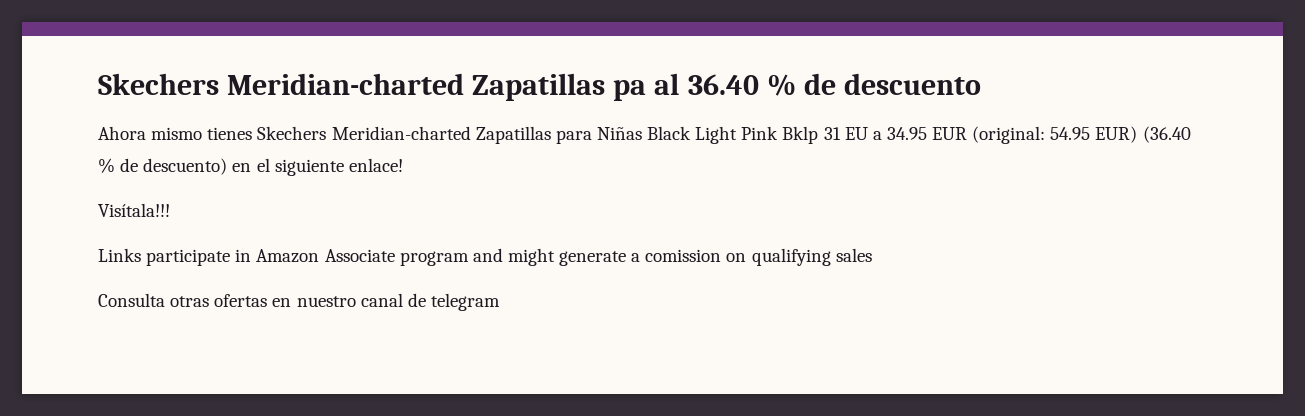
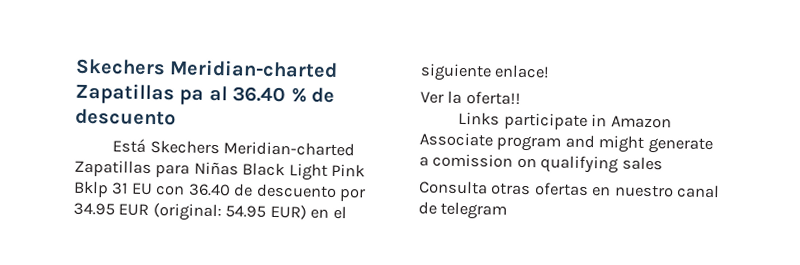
[98,126,253,140] Ahora mismo tienes -> [112,138,147,153] Está
[872,131,882,140] a -> [155,183,367,202] con 36.40 de descuento por
[1142,126,1191,143] [98,158,228,175] (36.40 % de descuento) -> (307, 212) none
[98,203,170,217] Visítala!!! -> [420,90,521,105] Ver la oferta!!

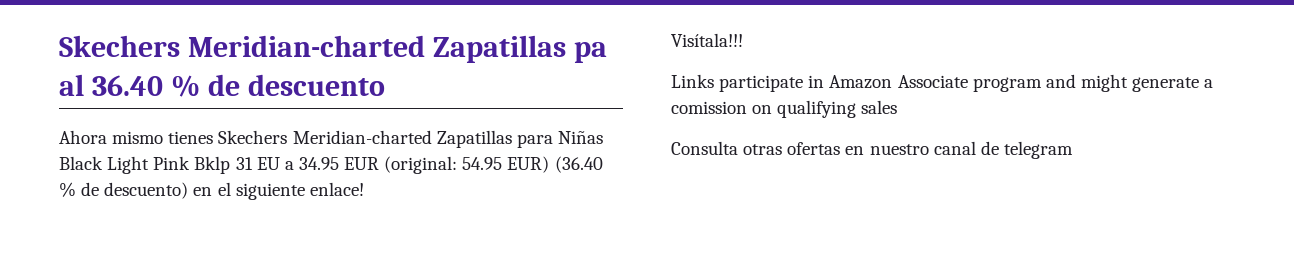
[112,138,147,153] Está -> [59,130,214,144] Ahora mismo tienes
[155,183,367,202] con 36.40 de descuento por -> [284,161,294,170] a
(307, 212) none -> [554,156,603,173] [59,182,189,199] (36.40 % de descuento)
[420,90,521,105] Ver la oferta!! -> [671,33,743,47] Visítala!!!

